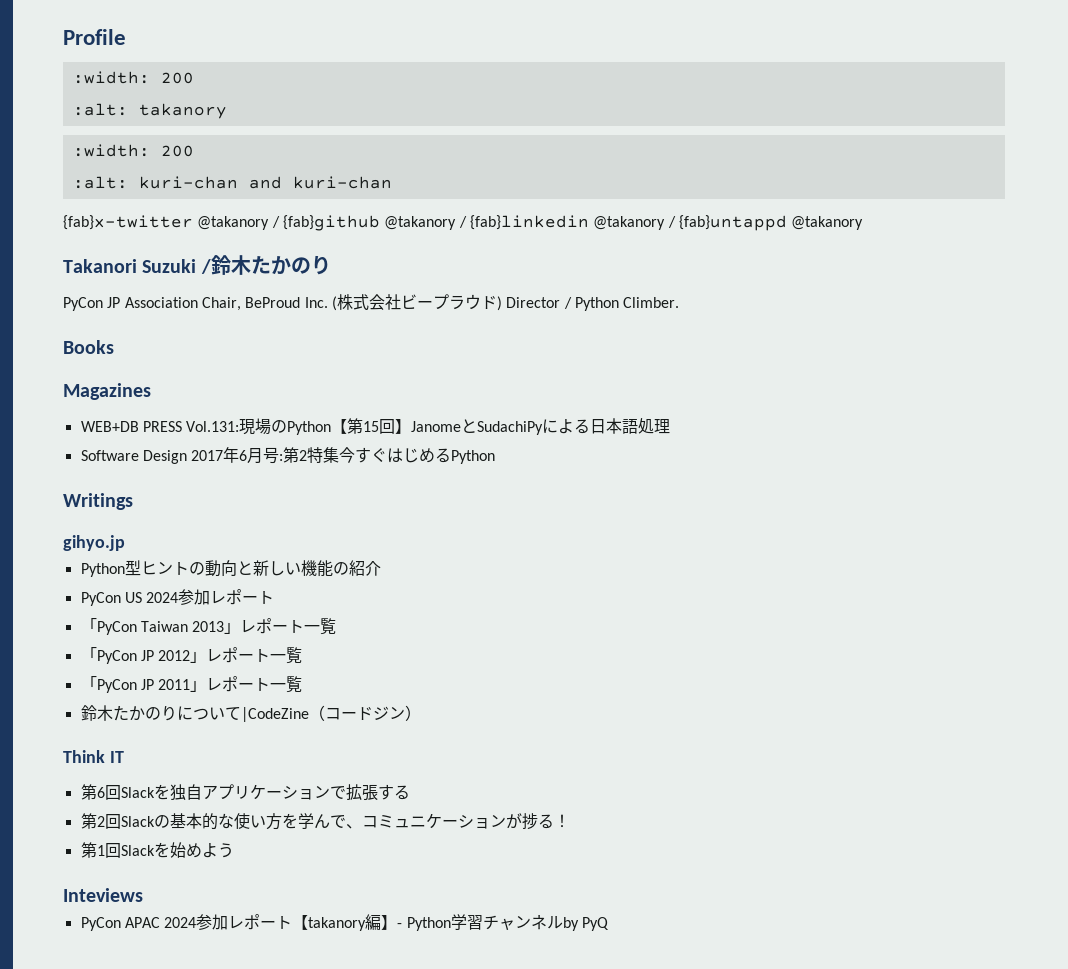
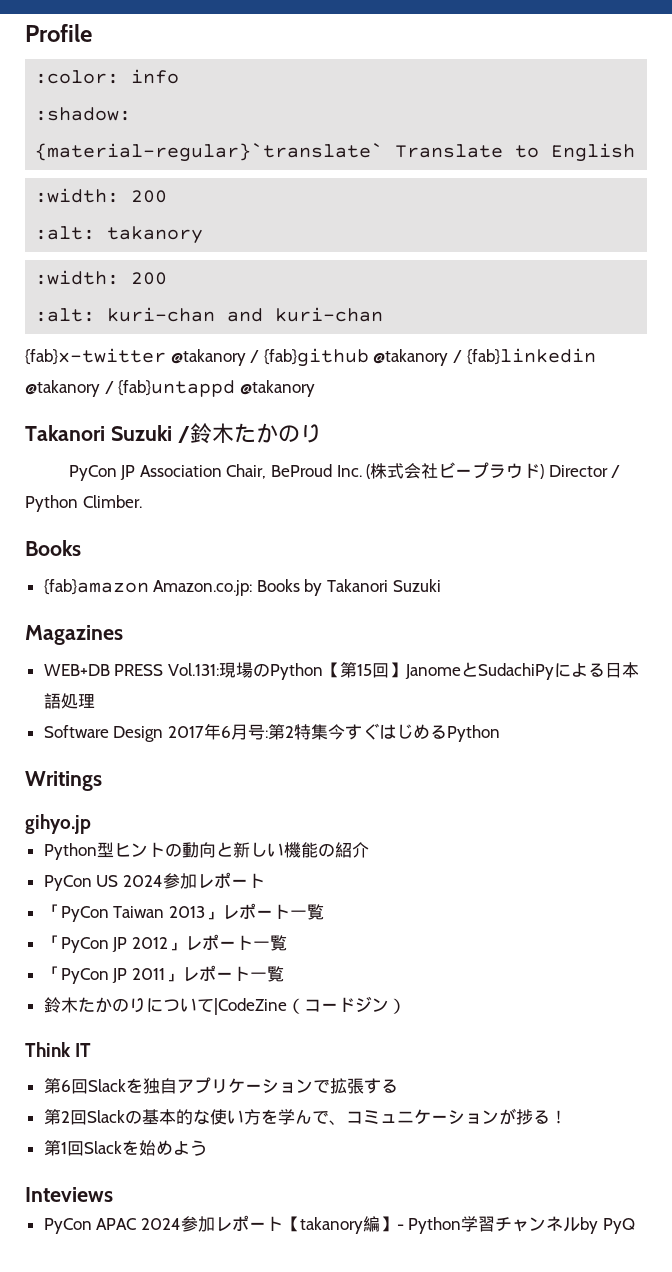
(126, 37) none -> [35,69,180,84] [35,107,132,121] [35,143,636,162] // :color: info // :shadow: // {material-regular}`translate` Translate to English
(114, 347) none -> [43,579,441,596] // {fab}amazon Amazon.co.jp: Books by Takanori Suzuki

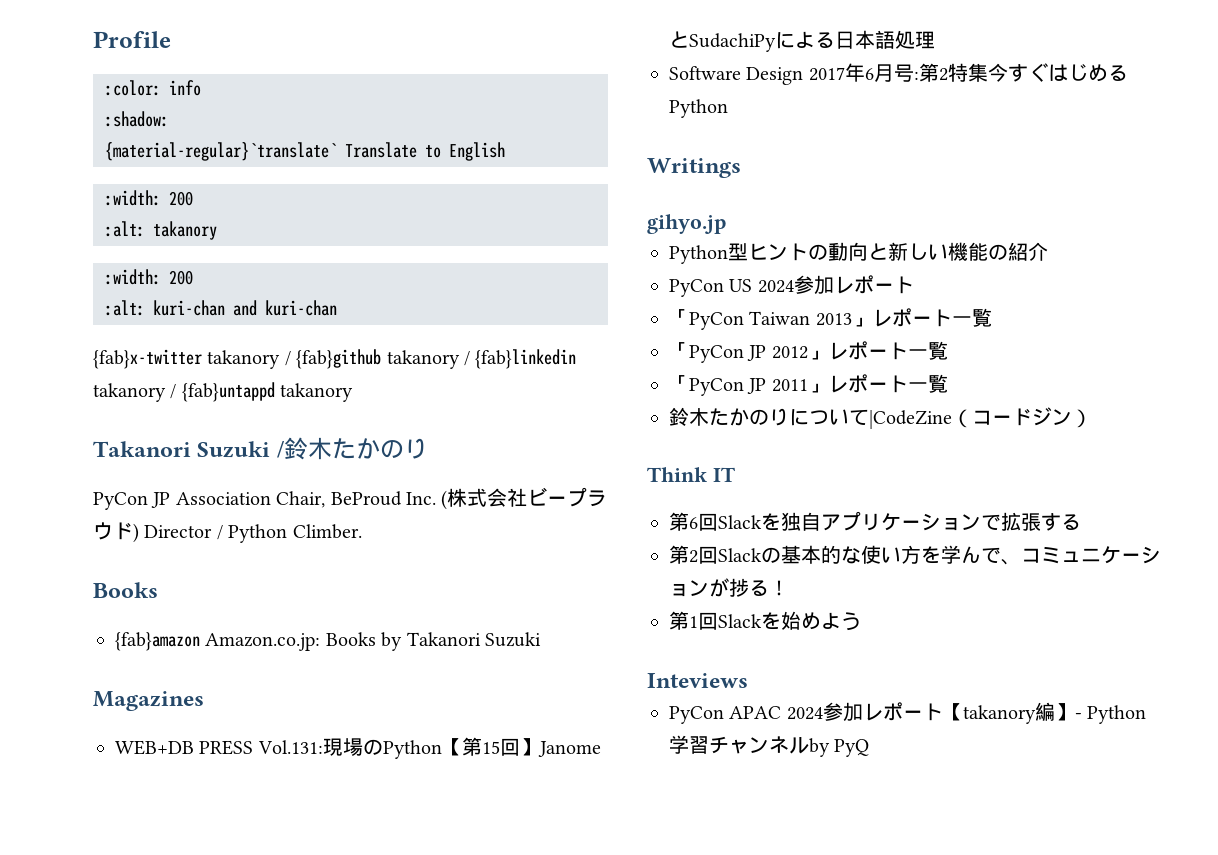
[170,349,246,366] @takanory -> [207,350,281,369] takanory
[373,349,449,366] @takanory -> [386,350,460,369] takanory
[25,380,100,397] @takanory -> [93,383,166,402] takanory
[239,380,315,397] @takanory -> [280,383,354,402] takanory

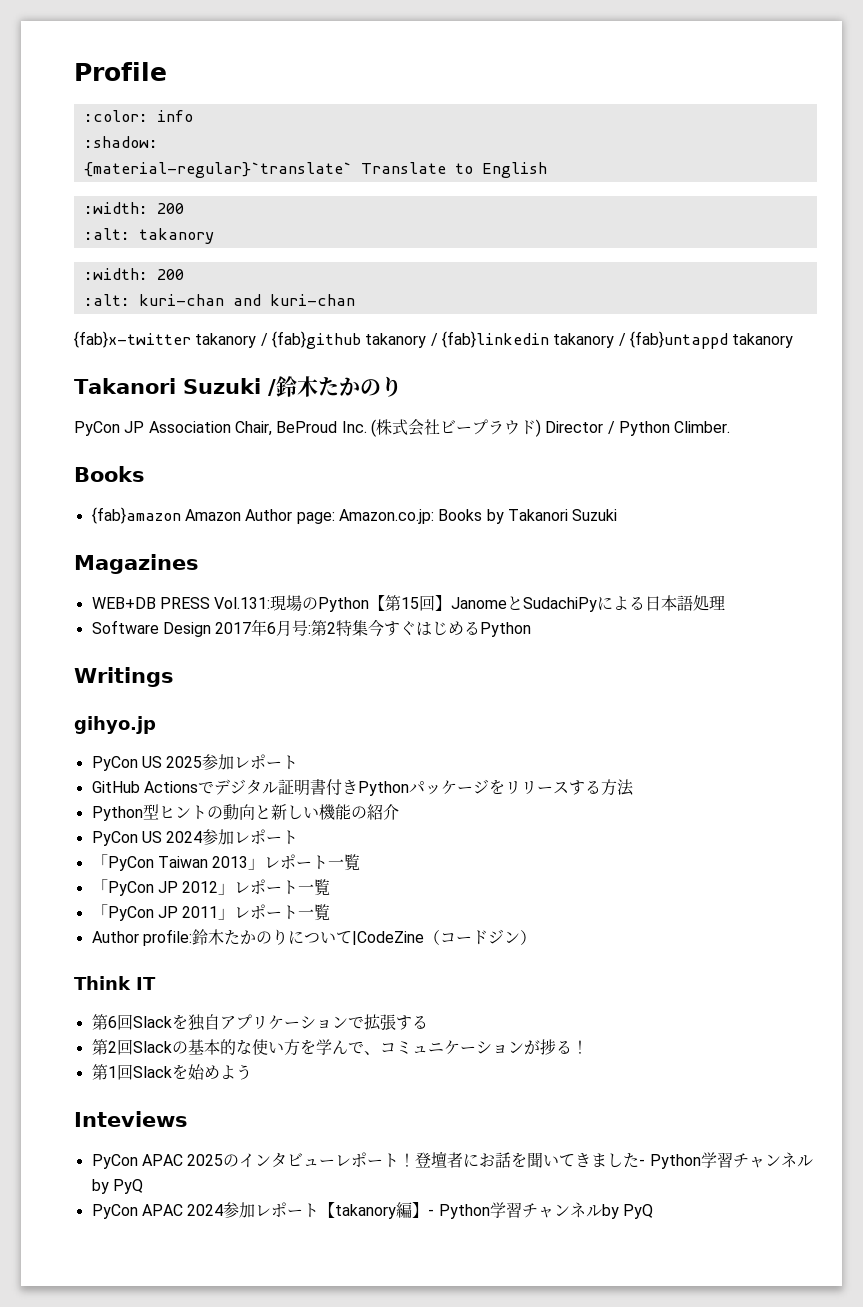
(200, 641) none -> [184,509,335,524] Amazon Author page:
(726, 224) none -> [91,754,299,771] [91,779,634,796] // PyCon US 2025参加レポート // GitHub Actionsでデジタル証明書付きPythonパッケージをリリースする方法
(948, 383) none -> [91,929,192,946] Author profile:
(748, 680) none -> [91,1151,813,1169] [91,1179,143,1194] // PyCon APAC 2025のインタビューレポート！登壇者にお話を聞いてきました- Python学習チャンネルby PyQ

